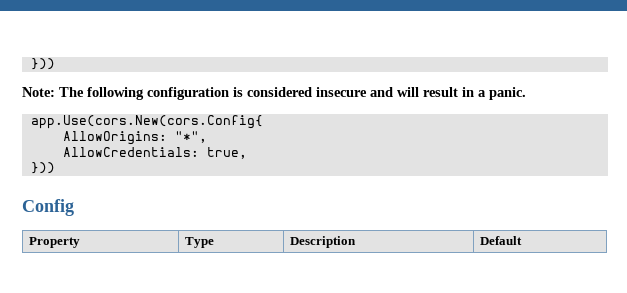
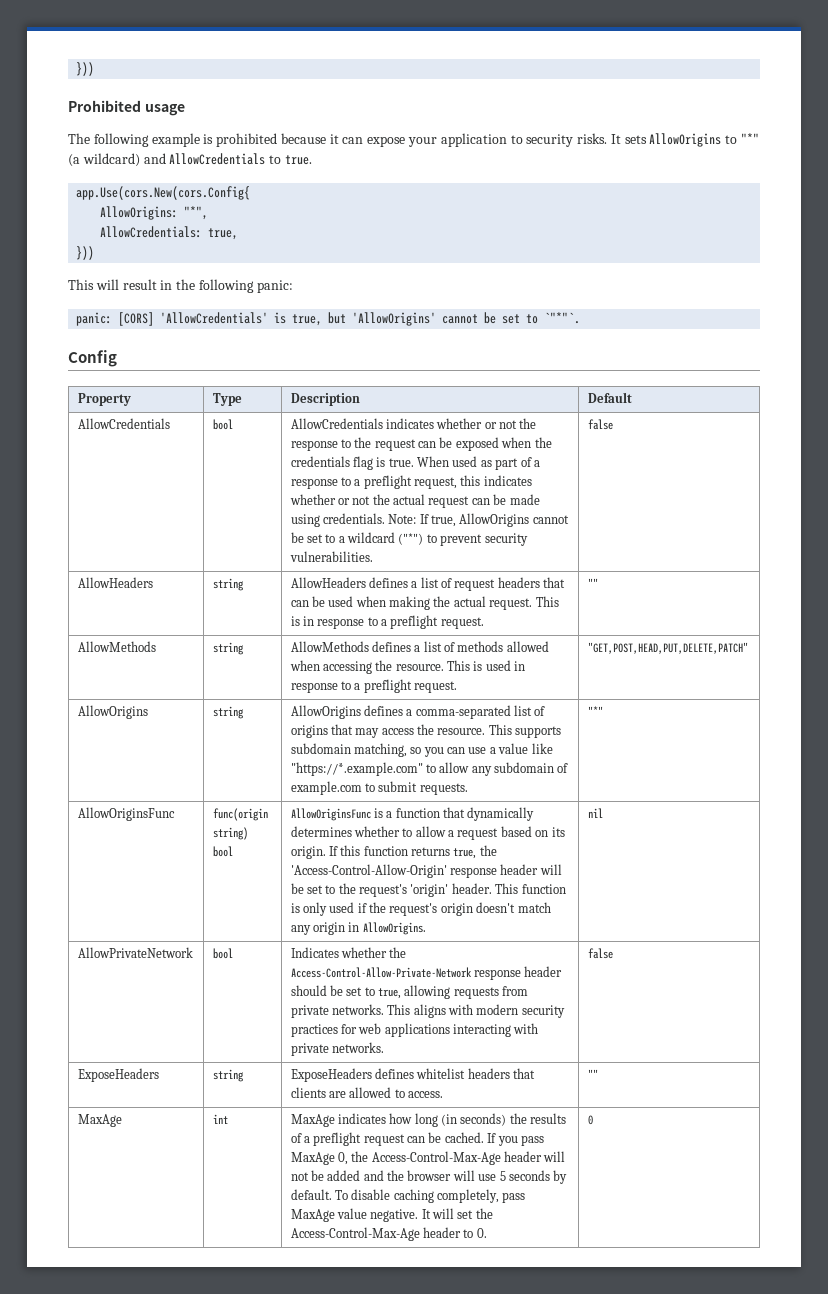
[30,58,55,70] [22,87,526,100] })) // Note: The following configuration is considered insecure and will result in a panic. -> [76,62,95,76] [68,100,185,116] [68,133,760,147] [68,153,312,167] })) // Prohibited usage // The following example is prohibited because it can expose your application to security risks. It sets AllowOrigins to "*" (a wildcard) and AllowCredentials to true.
(55, 168) none -> [68,279,293,293] [76,312,581,326] // This will result in the following panic: // panic: [CORS] 'AllowCredentials' is true, but 'AllowOrigins' cannot be set to `"*"`.
(523, 240) none -> [77,418,170,429] [212,419,233,430] [290,418,537,429] [290,437,552,451] [290,456,540,470] [290,475,532,489] [289,494,540,508] [290,513,569,527] [290,532,528,546] [289,551,373,562] [587,419,613,430] [77,577,153,588] [212,578,244,591] [290,577,566,591] [290,596,559,610] [290,615,484,629] [587,578,598,588] [77,641,156,652] [212,642,244,655] [290,641,549,652] [289,660,526,674] [290,679,458,693] [587,642,748,654] [77,705,148,719] [212,706,244,719] [290,705,546,719] [290,724,562,738] [290,743,553,757] [290,762,569,776] [290,781,468,795] [587,706,603,716] [77,807,175,821] [212,808,268,821] [212,827,248,840] [212,846,233,857] [290,807,535,821] [290,826,565,840] [290,845,497,859] [290,864,562,878] [290,883,566,897] [290,902,551,916] [290,922,426,935] [587,808,603,818] [77,947,193,958] [212,948,233,959] [290,947,407,958] [290,966,563,980] [290,985,529,999] [290,1004,565,1018] [290,1023,539,1037] [290,1042,384,1056] [587,948,613,959] [77,1068,159,1082] [212,1069,244,1082] [290,1068,536,1082] [290,1087,444,1098] [587,1069,598,1079] [77,1114,122,1127] [212,1114,228,1124] [290,1113,567,1127] [290,1132,544,1146] [290,1151,566,1165] [290,1170,568,1184] [290,1189,526,1203] [290,1208,493,1222] [290,1227,487,1241] [587,1115,593,1125] // AllowCredentials | bool | AllowCredentials indicates whether or not the response to the request can be exposed when the credentials flag is true. When used as part of a response to a preflight request, this indicates whether or not the actual request can be made using credentials. Note: If true, AllowOrigins cannot be set to a wildcard ("*") to prevent security vulnerabilities. | false // AllowHeaders | string | AllowHeaders defines a list of request headers that can be used when making the actual request. This is in response to a preflight request. | "" // AllowMethods | string | AllowMethods defines a list of methods allowed when accessing the resource. This is used in response to a preflight request. | "GET,POST,HEAD,PUT,DELETE,PATCH" // AllowOrigins | string | AllowOrigins defines a comma-separated list of origins that may access the resource. This supports subdomain matching, so you can use a value like "https://*.example.com" to allow any subdomain of example.com to submit requests. | "*" // AllowOriginsFunc | func(origin string) bool | AllowOriginsFunc is a function that dynamically determines whether to allow a request based on its origin. If this function returns true, the 'Access-Control-Allow-Origin' response header will be set to the request's 'origin' header. This function is only used if the request's origin doesn't match any origin in AllowOrigins. | nil // AllowPrivateNetwork | bool | Indicates whether the Access-Control-Allow-Private-Network response header should be set to true, allowing requests from private networks. This aligns with modern security practices for web applications interacting with private networks. | false // ExposeHeaders | string | ExposeHeaders defines whitelist headers that clients are allowed to access. | "" // MaxAge | int | MaxAge indicates how long (in seconds) the results of a preflight request can be cached. If you pass MaxAge 0, the Access-Control-Max-Age header will not be added and the browser will use 5 seconds by default. To disable caching completely, pass MaxAge value negative. It will set the Access-Control-Max-Age header to 0. | 0

